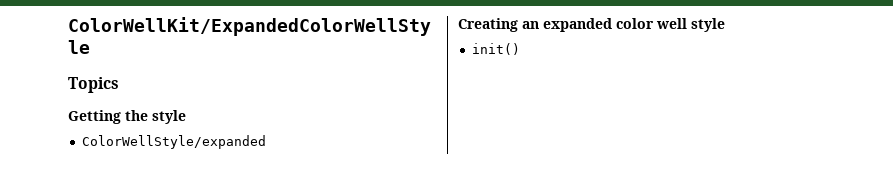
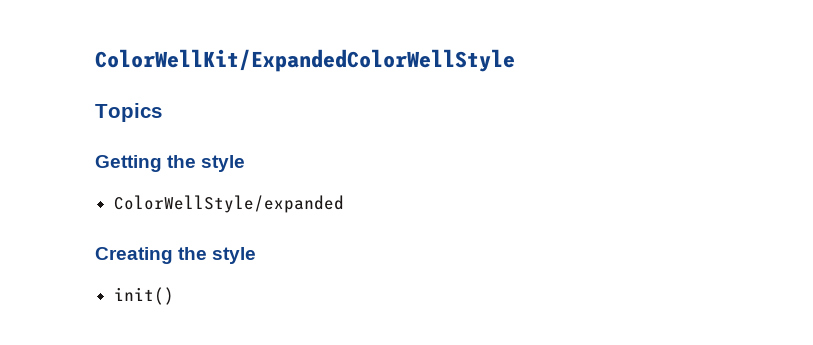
[522,18,687,32] an expanded color well -> [178,247,208,260] the

